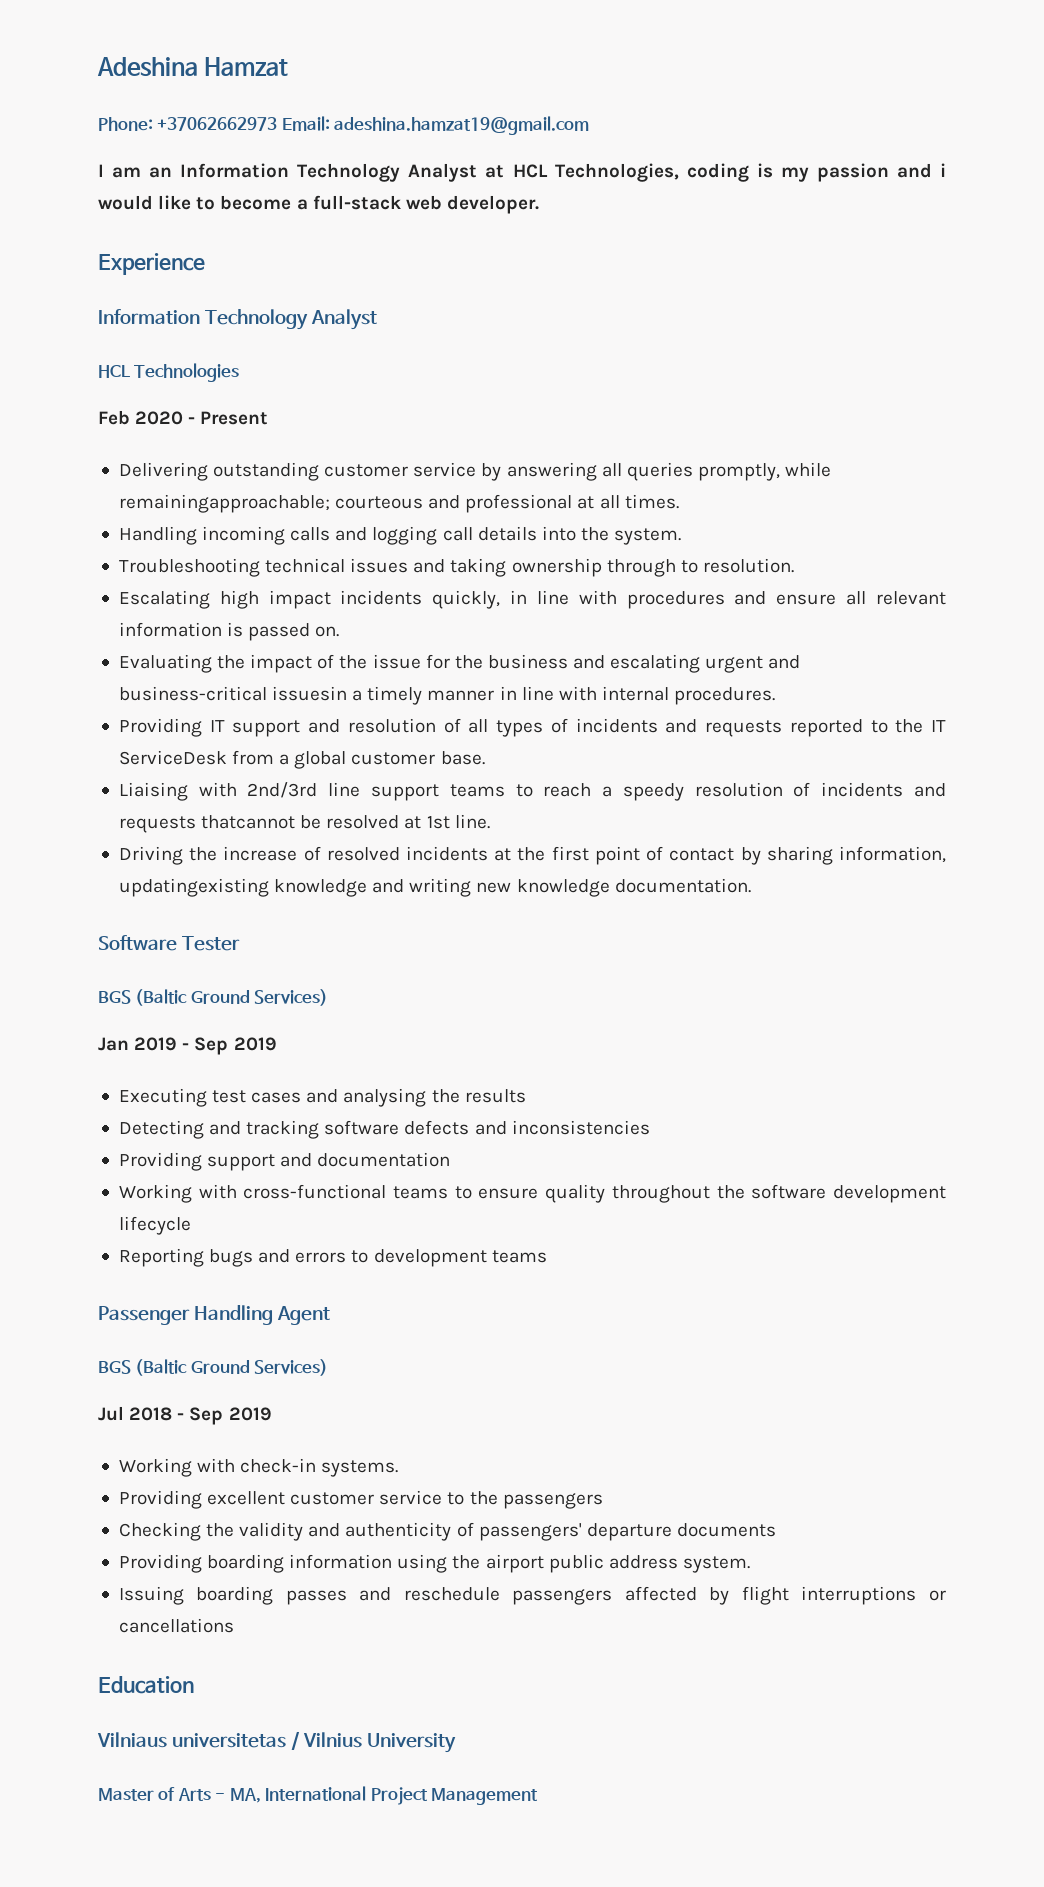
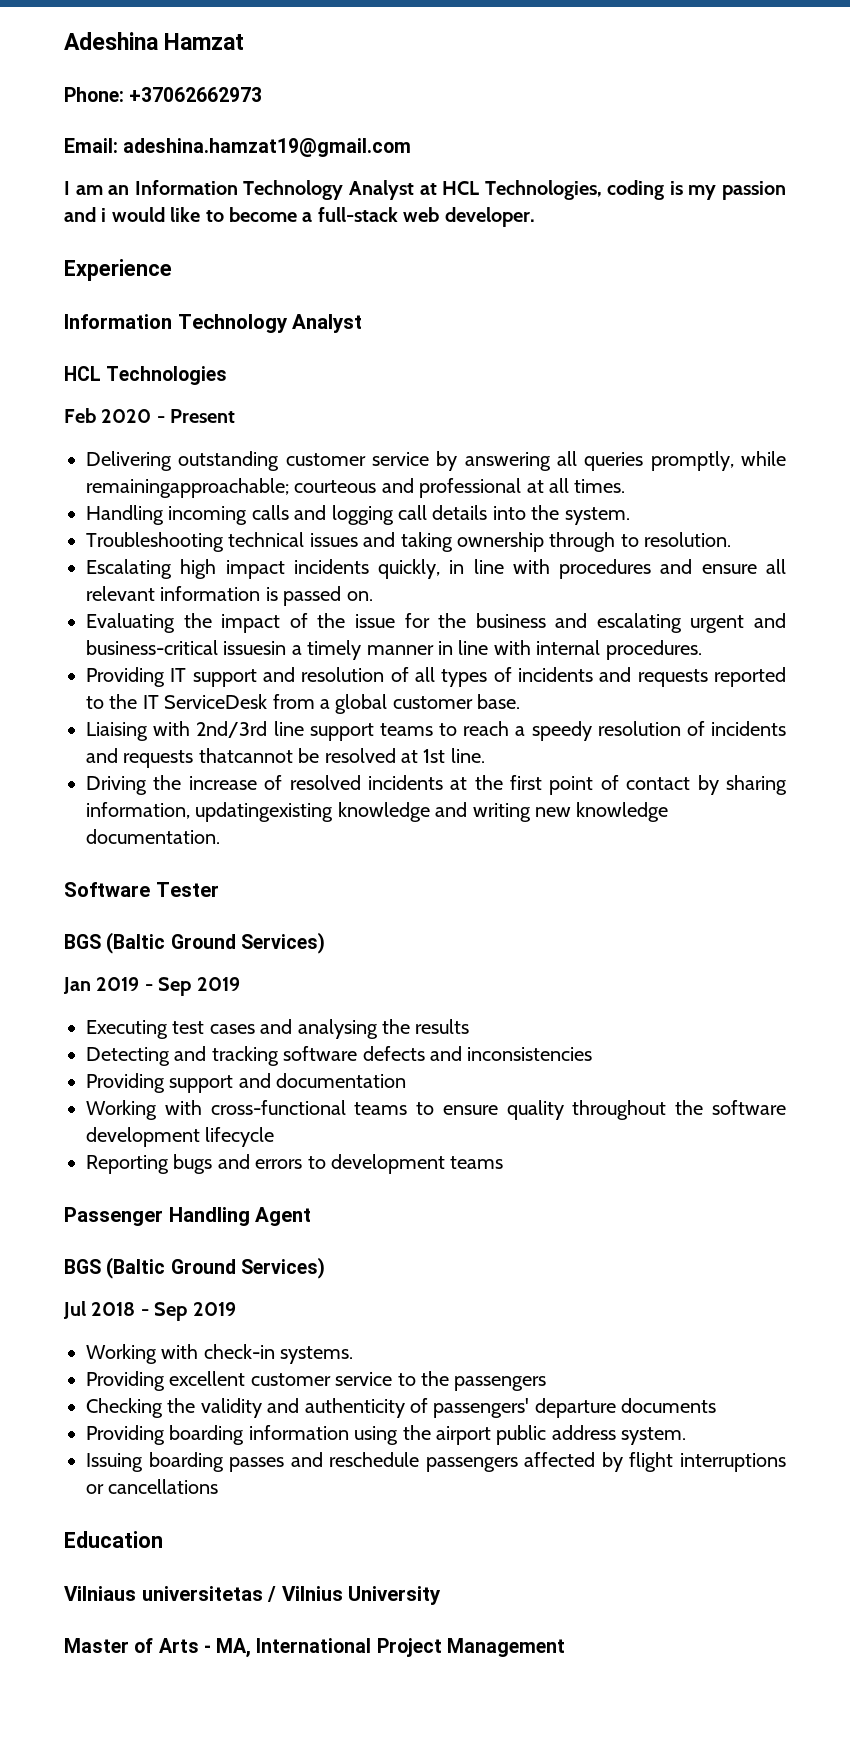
(278, 124) none -> (263, 94) //

